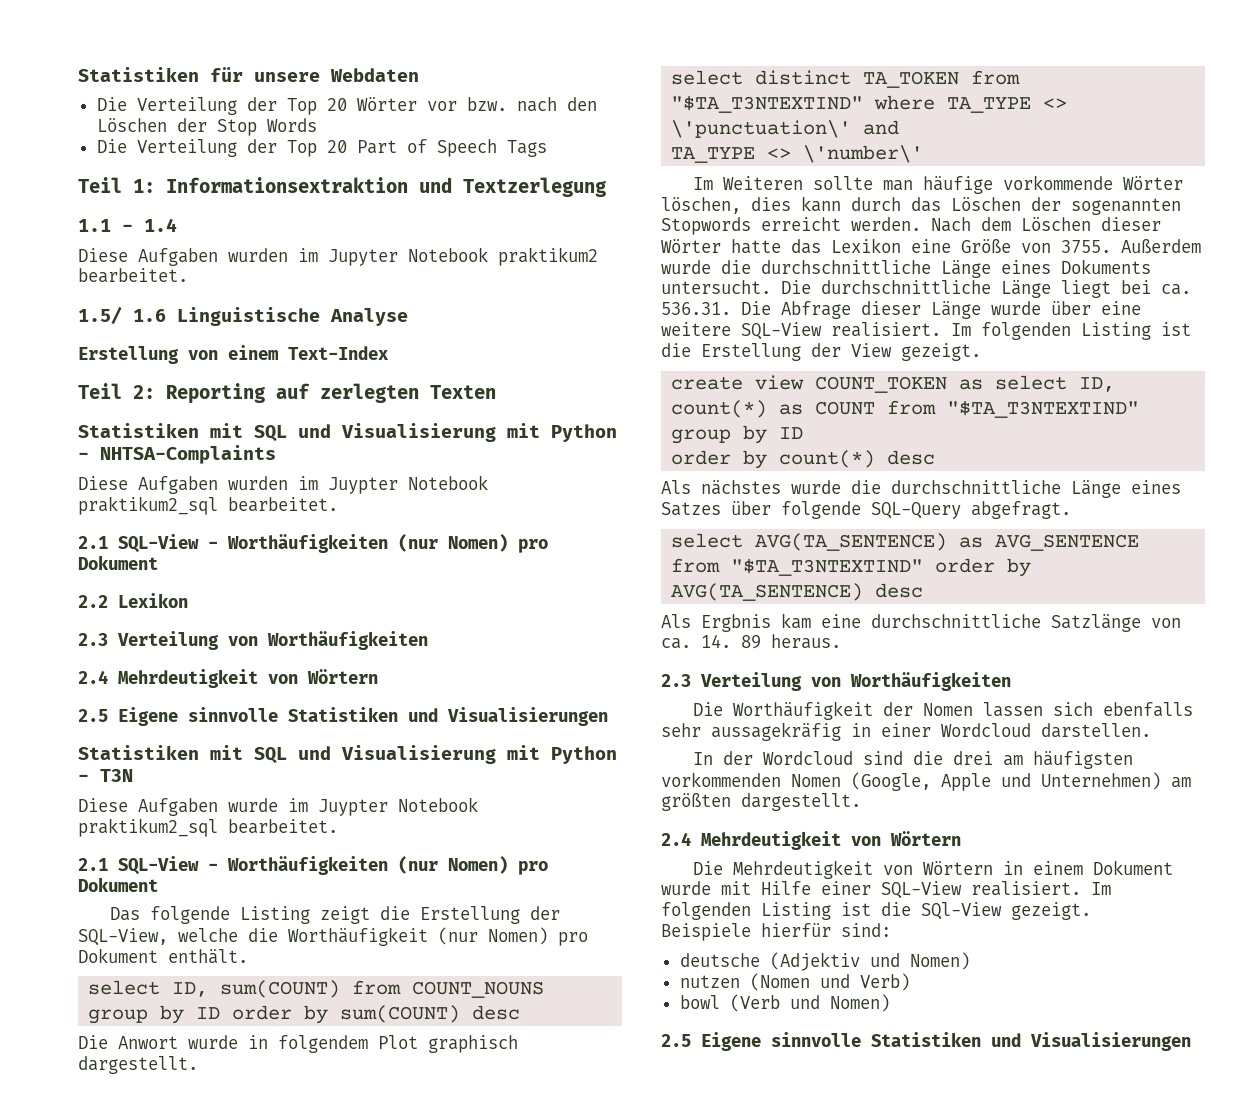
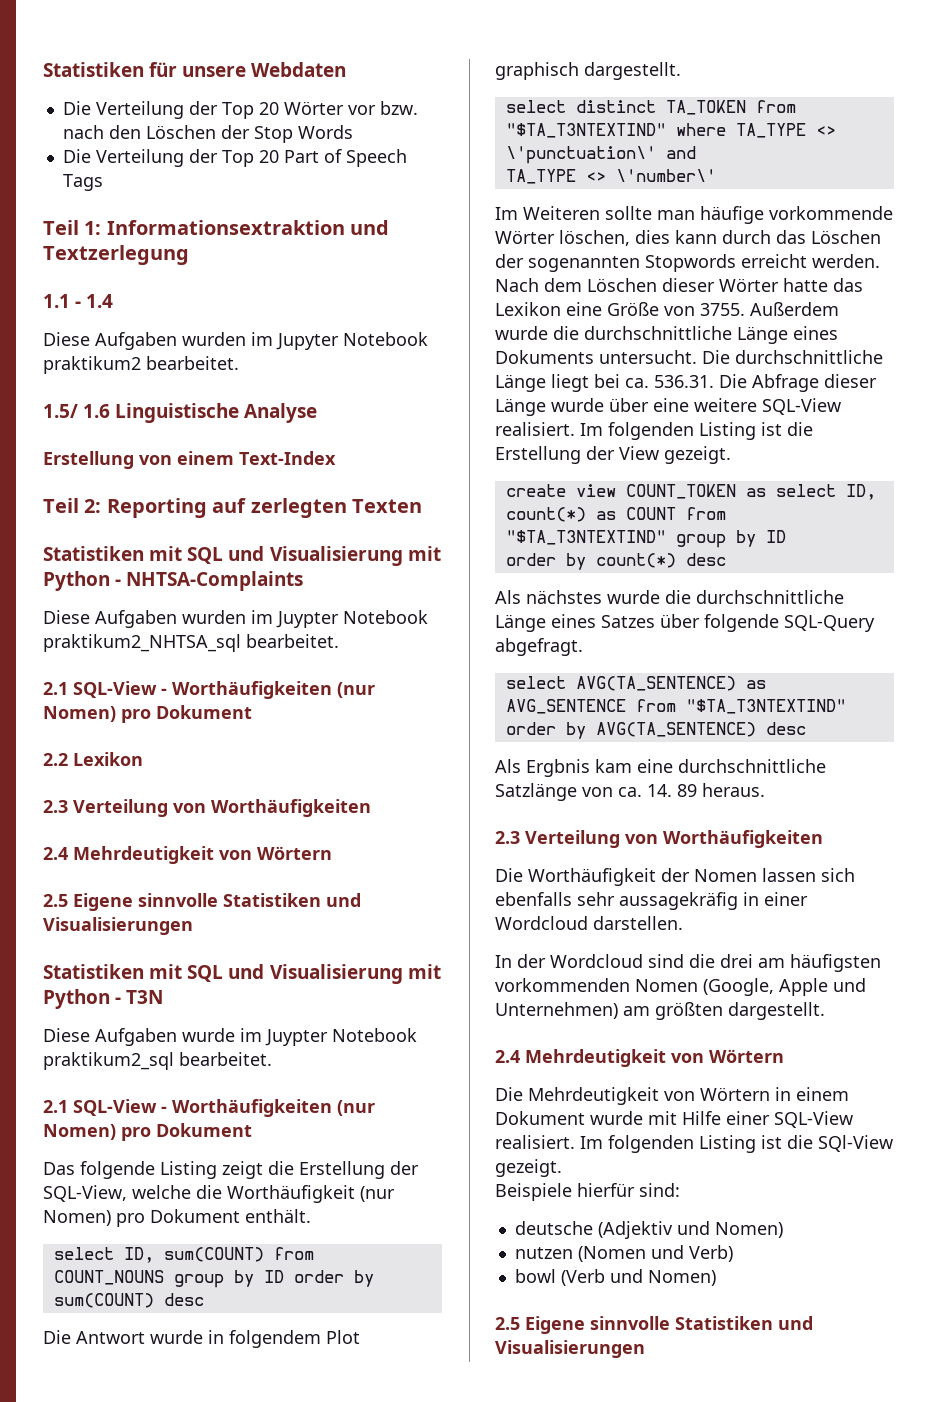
[78,496,218,515] praktikum2_sql -> [43,634,241,652] praktikum2_NHTSA_sql
[118,1036,178,1049] Anwort -> [76,1331,145,1344] Antwort

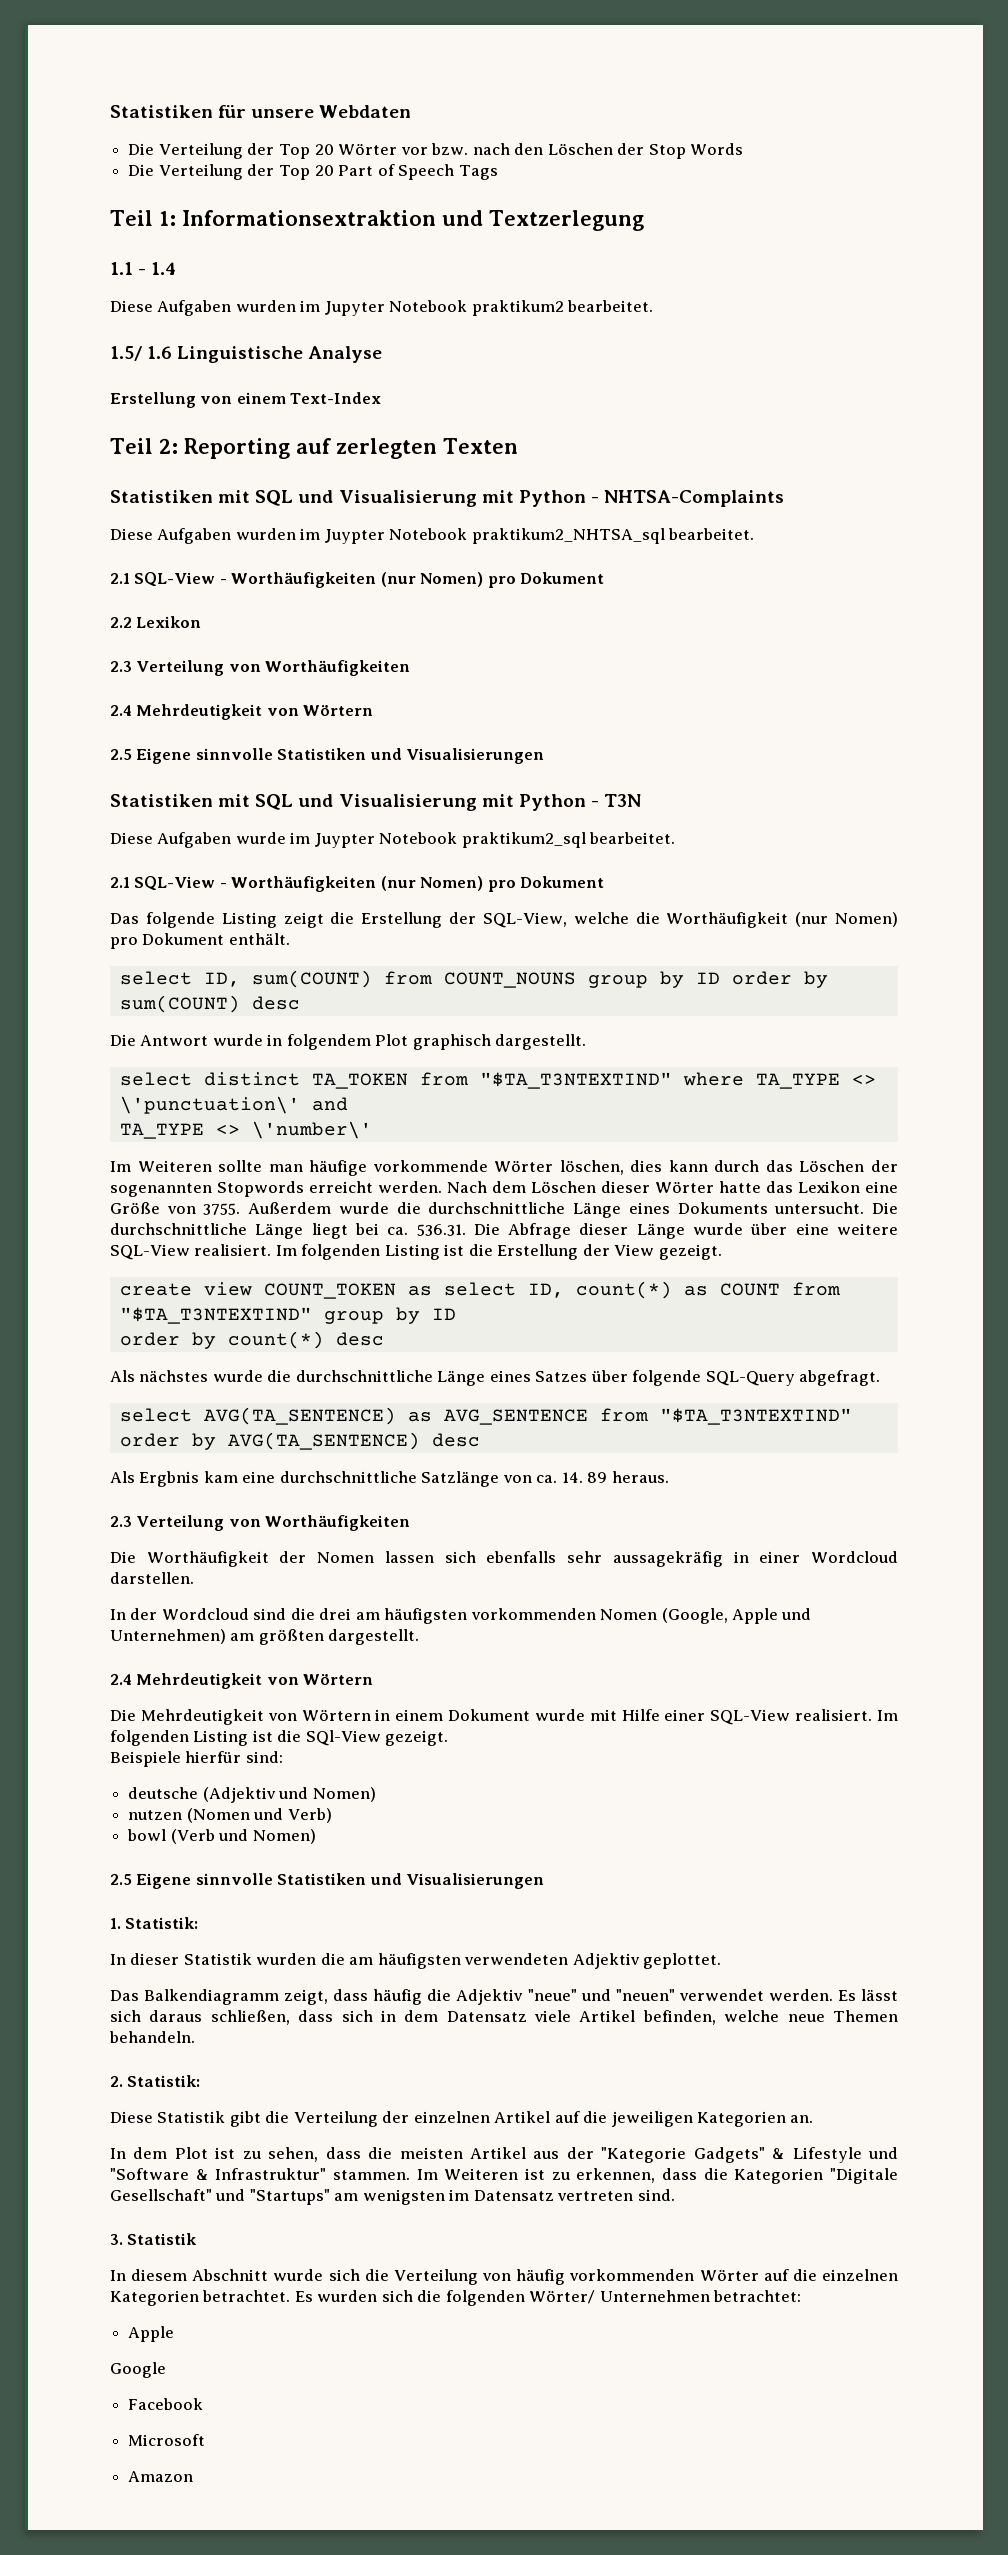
(645, 1349) none -> [110,1917,199,1929] [110,1953,722,1969] [110,1989,899,2005] [110,2010,898,2025] [109,2031,195,2043] [110,2075,201,2087] [110,2111,814,2127] [110,2147,898,2163] [110,2168,898,2184] [110,2189,675,2205] [110,2233,198,2245] [110,2269,899,2285] [110,2290,802,2306] [128,2326,175,2342] [110,2362,166,2378] [128,2398,204,2410] [128,2434,206,2446] [128,2471,194,2482] // 1. Statistik: // In dieser Statistik wurden die am häufigsten verwendeten Adjektiv geplottet. // Das Balkendiagramm zeigt, dass häufig die Adjektiv "neue" und "neuen" verwendet werden. Es lässt sich daraus schließen, dass sich in dem Datensatz viele Artikel befinden, welche neue Themen behandeln. // 2. Statistik: // Diese Statistik gibt die Verteilung der einzelnen Artikel auf die jeweiligen Kategorien an. // In dem Plot ist zu sehen, dass die meisten Artikel aus der "Kategorie Gadgets" & Lifestyle und "Software & Infrastruktur" stammen. Im Weiteren ist zu erkennen, dass die Kategorien "Digitale Gesellschaft" und "Startups" am wenigsten im Datensatz vertreten sind. // 3. Statistik // In diesem Abschnitt wurde sich die Verteilung von häufig vorkommenden Wörter auf die einzelnen Kategorien betrachtet. Es wurden sich die folgenden Wörter/ Unternehmen betrachtet: // Apple // Google // Facebook // Microsoft // Amazon

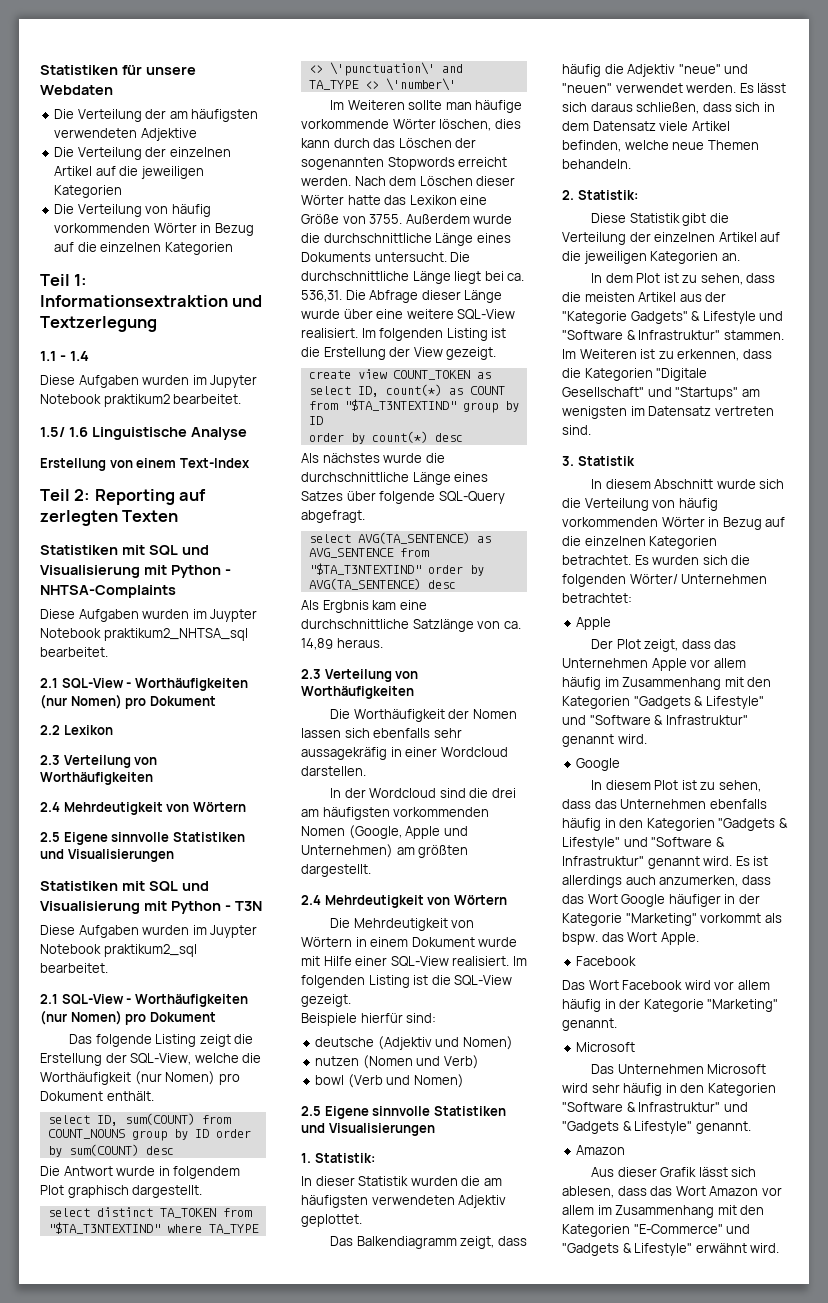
[278,143,744,159] [128,164,498,180] Top 20 Wörter vor bzw. nach den Löschen der Stop Words // Die Verteilung der Top 20 Part of Speech Tags -> [169,109,259,122] [54,128,197,141] [54,147,231,160] [54,166,204,179] [54,185,123,198] [54,204,211,217] [54,223,254,236] [54,242,233,255] am häufigsten verwendeten Adjektive // Die Verteilung der einzelnen Artikel auf die jeweiligen Kategorien // Die Verteilung von häufig vorkommenden Wörter in Bezug auf die einzelnen Kategorien
[235,832,286,844] wurde -> [142,925,190,935] wurden
[416,1224,466,1236] 536.31. -> [301,290,342,302] 536,31.
[561,1472,608,1483] 14. 89 -> [301,638,333,650] 14,89
[305,1730,381,1746] SQl-View -> [454,975,513,986] SQL-View
(759, 2275) none -> [708,517,762,530] in Bezug
[110,2362,166,2378] [128,2398,204,2410] [128,2434,206,2446] [128,2471,194,2482] Google // Facebook // Microsoft // Amazon -> [591,639,737,652] [562,658,746,671] [562,677,772,690] [562,696,764,709] [562,715,748,725] [562,734,647,747] [576,758,621,771] [591,780,761,792] [562,799,767,809] [562,818,788,831] [562,837,725,850] [562,856,769,869] [562,875,771,888] [562,894,760,907] [562,913,782,926] [562,932,699,945] [576,956,637,966] [562,980,770,990] [562,999,779,1012] [562,1018,617,1031] [576,1042,636,1052] [591,1064,767,1074] [562,1083,776,1096] [562,1102,748,1112] [562,1121,751,1134] [576,1145,626,1155] [591,1167,757,1177] [562,1186,782,1198] [562,1205,765,1218] [562,1224,751,1237] [562,1243,780,1256] Der Plot zeigt, dass das Unternehmen Apple vor allem häufig im Zusammenhang mit den Kategorien "Gadgets & Lifestyle" und "Software & Infrastruktur" genannt wird. // Google // In diesem Plot ist zu sehen, dass das Unternehmen ebenfalls häufig in den Kategorien "Gadgets & Lifestyle" und "Software & Infrastruktur" genannt wird. Es ist allerdings auch anzumerken, dass das Wort Google häufiger in der Kategorie "Marketing" vorkommt als bspw. das Wort Apple. // Facebook // Das Wort Facebook wird vor allem häufig in der Kategorie "Marketing" genannt. // Microsoft // Das Unternehmen Microsoft wird sehr häufig in den Kategorien "Software & Infrastruktur" und "Gadgets & Lifestyle" genannt. // Amazon // Aus dieser Grafik lässt sich ablesen, dass das Wort Amazon vor allem im Zusammenhang mit den Kategorien "E-Commerce" und "Gadgets & Lifestyle" erwähnt wird.

